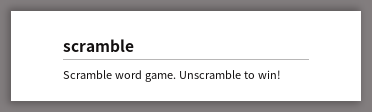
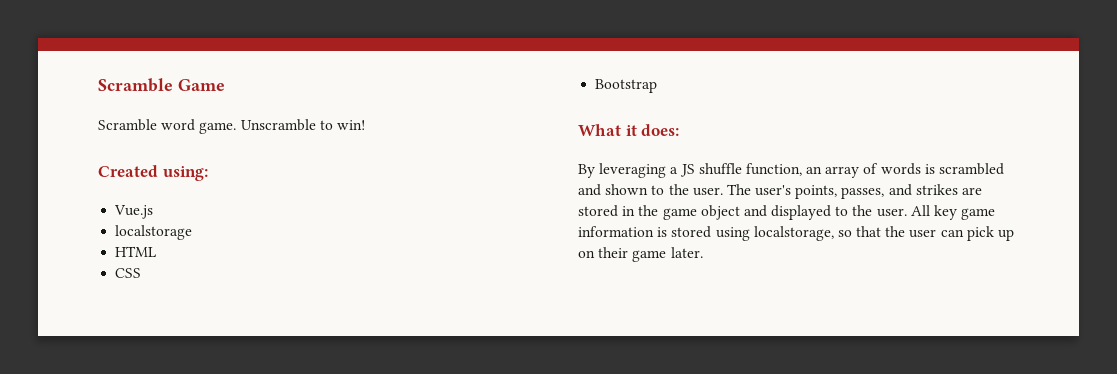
[63,39,134,52] scramble -> [98,78,225,92] Scramble Game
(281, 74) none -> [98,165,208,181] [114,205,154,219] [115,225,193,240] [115,246,157,257] [115,268,142,278] [595,79,658,93] [578,124,680,136] [578,163,1005,178] [578,184,983,199] [578,205,996,220] [578,226,1015,241] [578,247,703,262] // Created using: // Vue.js // localstorage // HTML // CSS // Bootstrap // What it does: // By leveraging a JS shuffle function, an array of words is scrambled and shown to the user. The user's points, passes, and strikes are stored in the game object and displayed to the user. All key game information is stored using localstorage, so that the user can pick up on their game later.

